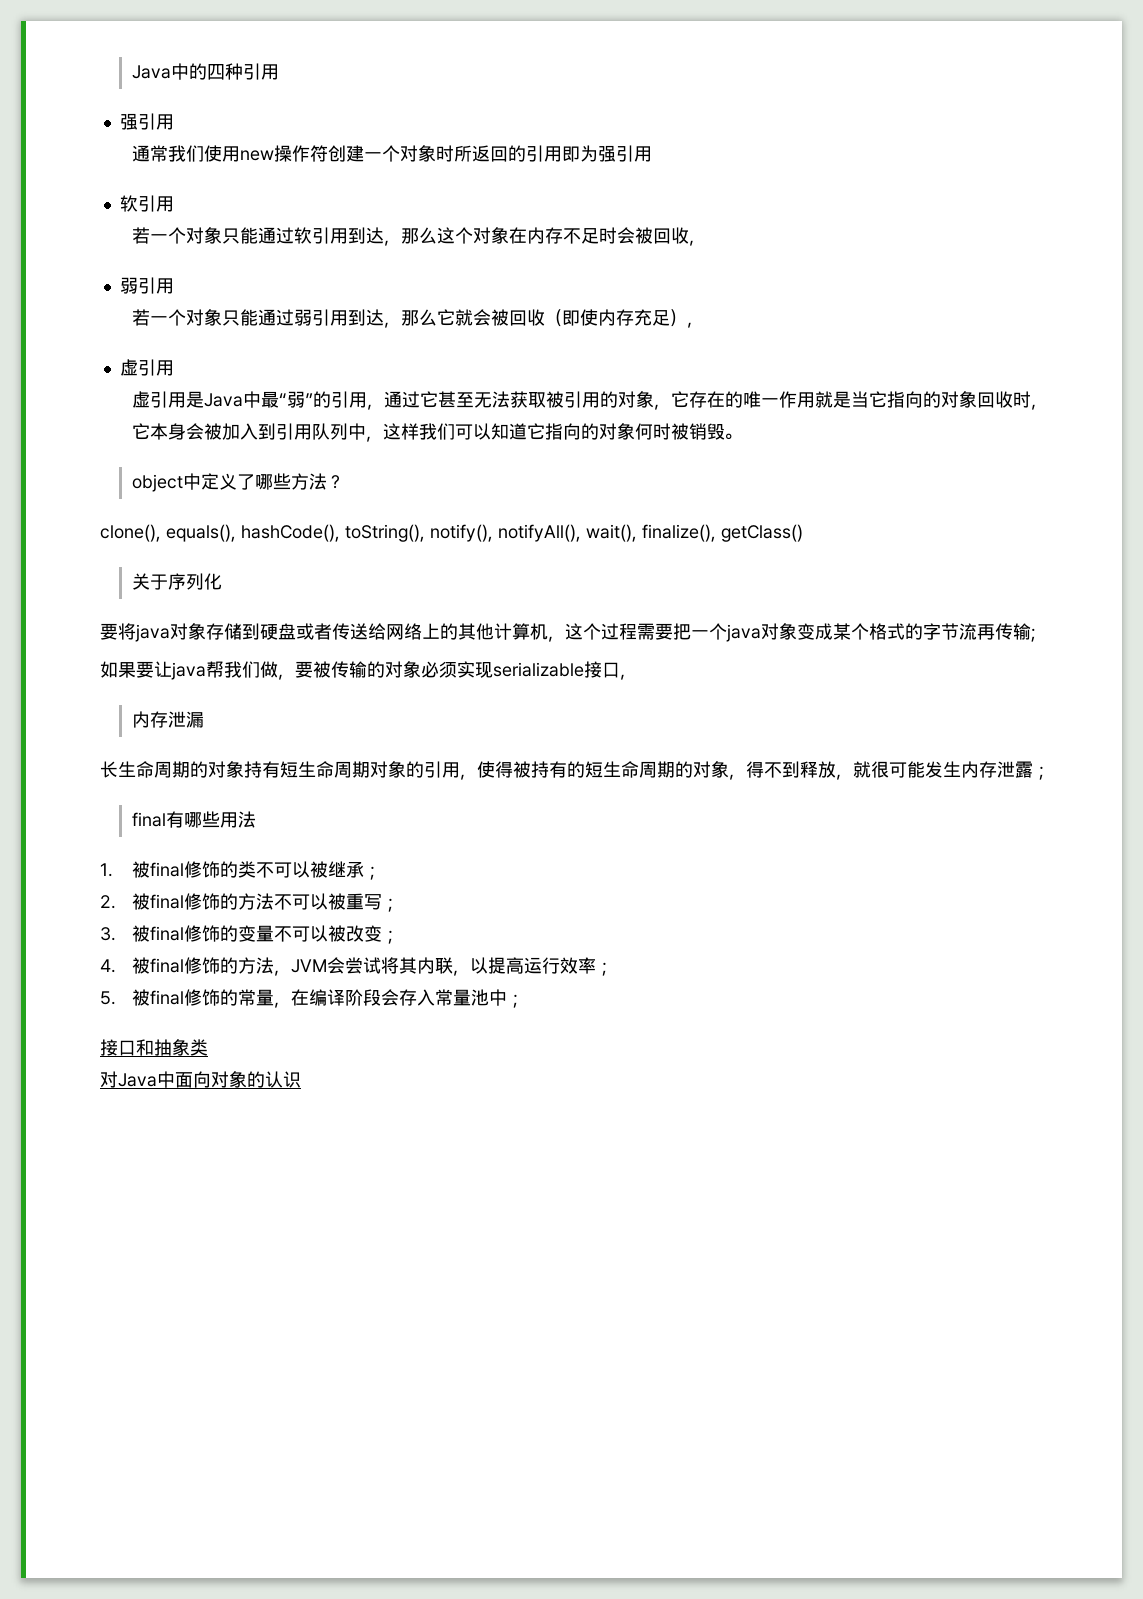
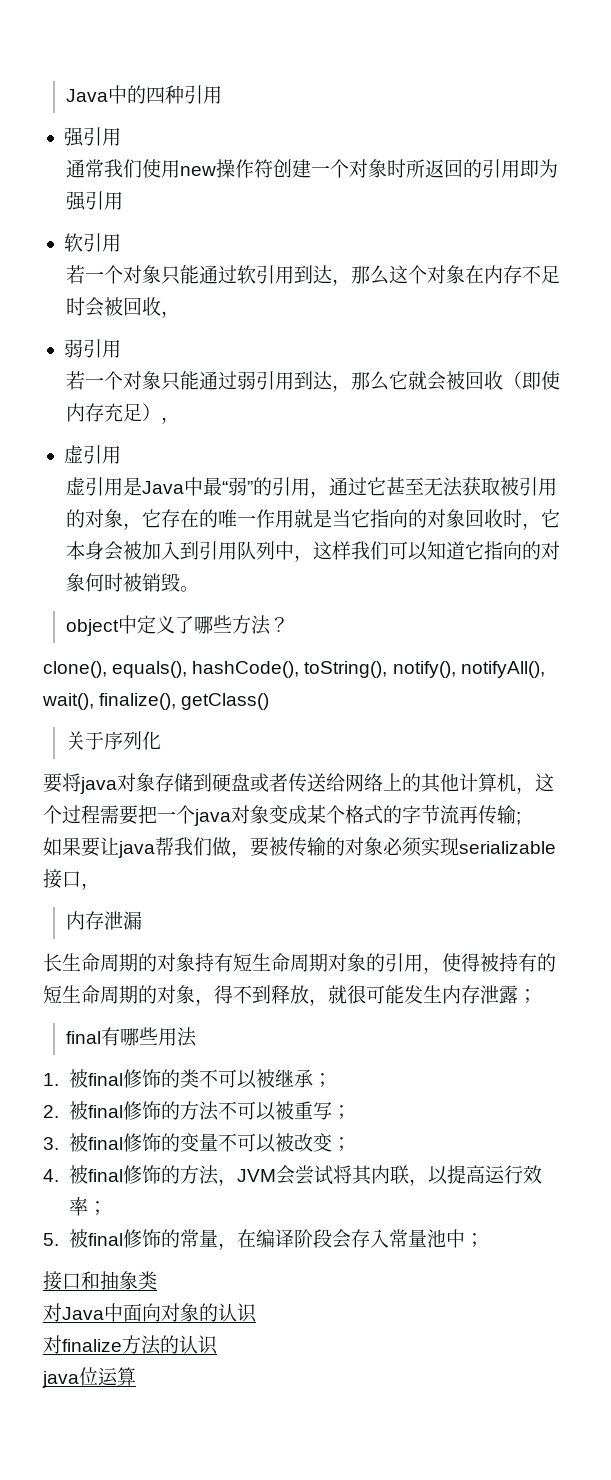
(301, 1079) none -> [43,1335,218,1355] [42,1367,136,1388] // 对finalize方法的认识 // java位运算

